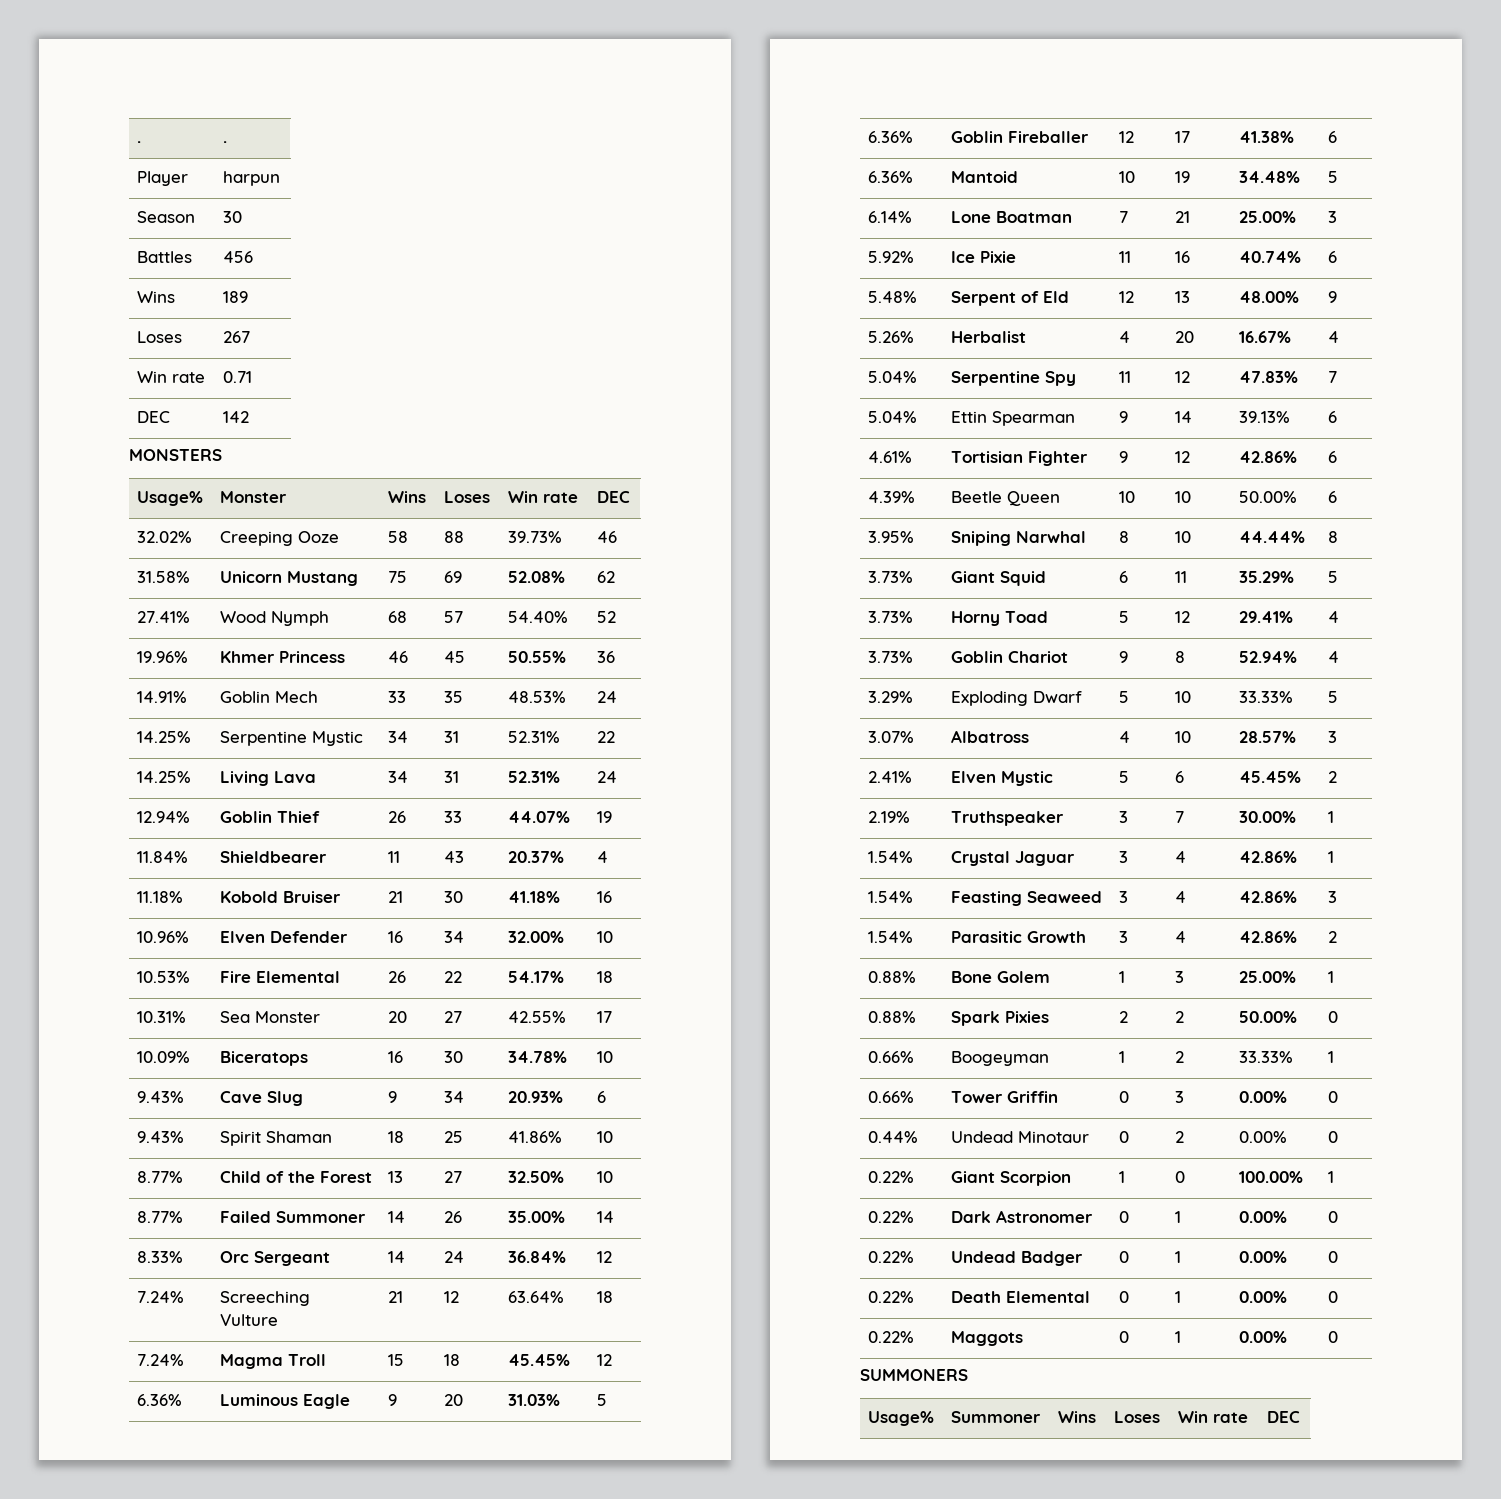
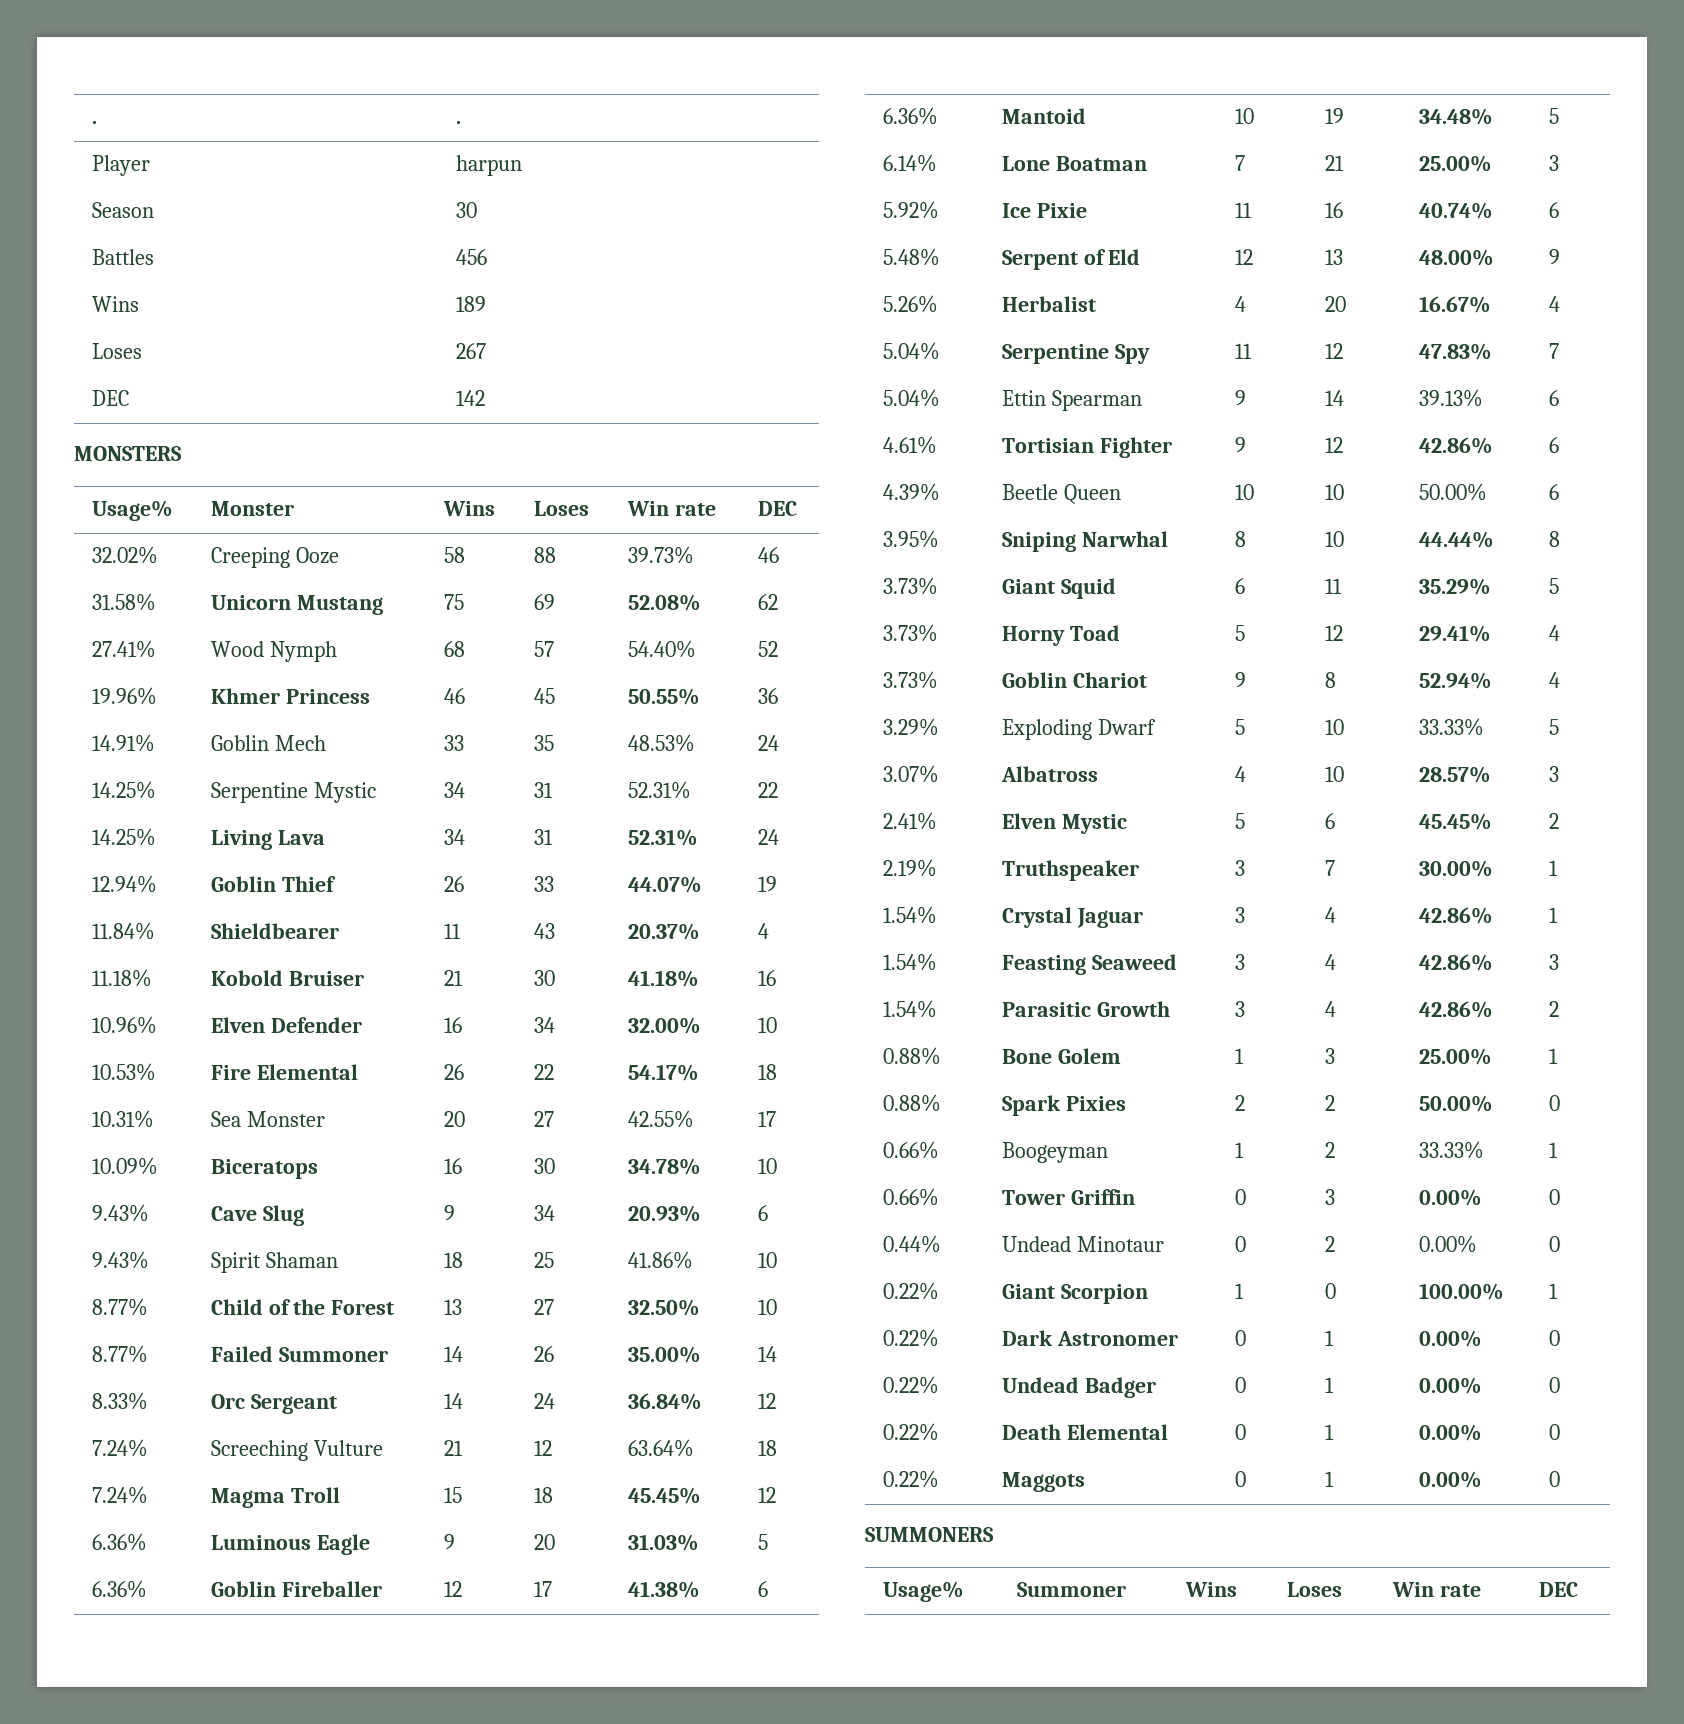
[137,371,206,383] [223,371,253,383] // Win rate | 0.71 -> (486, 351) none

